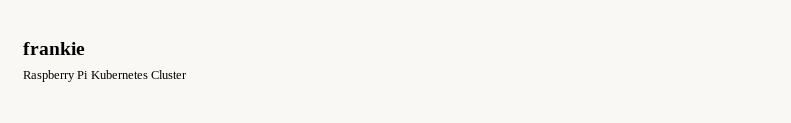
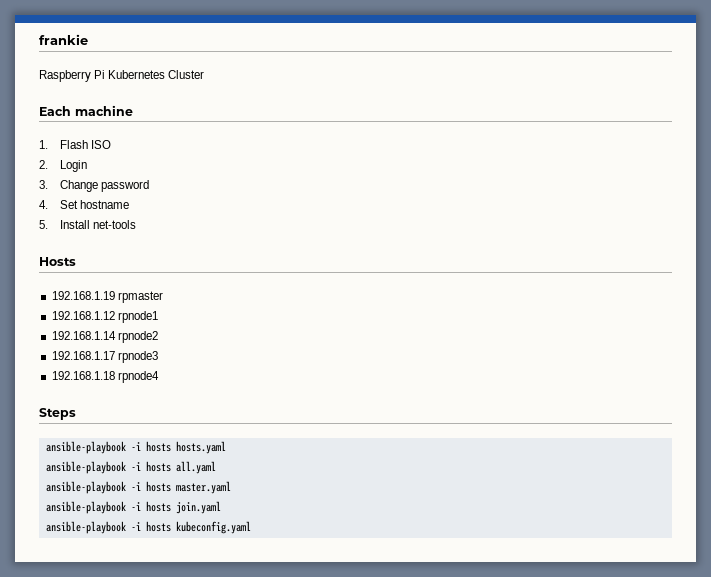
(188, 74) none -> [39,105,133,116] [39,140,112,149] [39,160,87,172] [39,180,150,192] [39,200,130,209] [39,220,137,229] [39,257,76,266] [51,291,163,303] [51,311,158,323] [51,331,158,343] [51,351,158,363] [51,371,159,383] [39,408,76,420] [45,441,226,454] [45,461,216,474] [45,481,231,494] [45,501,221,514] [45,521,251,534] // Each machine // 1. Flash ISO // 2. Login // 3. Change password // 4. Set hostname // 5. Install net-tools // Hosts // 192.168.1.19 rpmaster // 192.168.1.12 rpnode1 // 192.168.1.14 rpnode2 // 192.168.1.17 rpnode3 // 192.168.1.18 rpnode4 // Steps // ansible-playbook -i hosts hosts.yaml // ansible-playbook -i hosts all.yaml // ansible-playbook -i hosts master.yaml // ansible-playbook -i hosts join.yaml // ansible-playbook -i hosts kubeconfig.yaml

